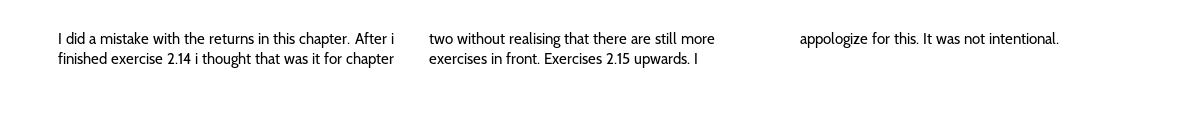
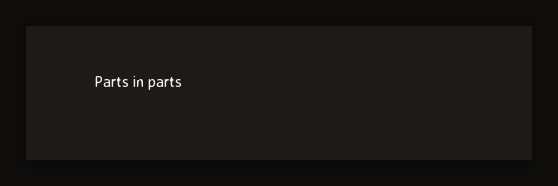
[58,32,394,48] [58,52,395,68] [429,32,716,48] [429,52,699,68] [800,32,1060,48] I did a mistake with the returns in this chapter. After i finished exercise 2.14 i thought that was it for chapter two without realising that there are still more exercises in front. Exercises 2.15 upwards. I appologize for this. It was not intentional. -> [94,76,183,90] Parts in parts

